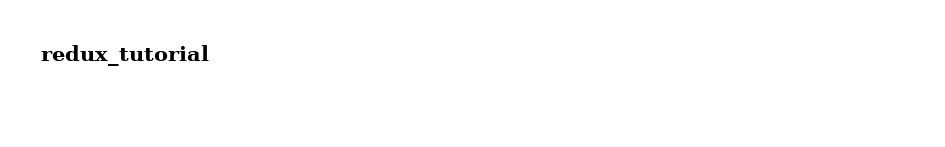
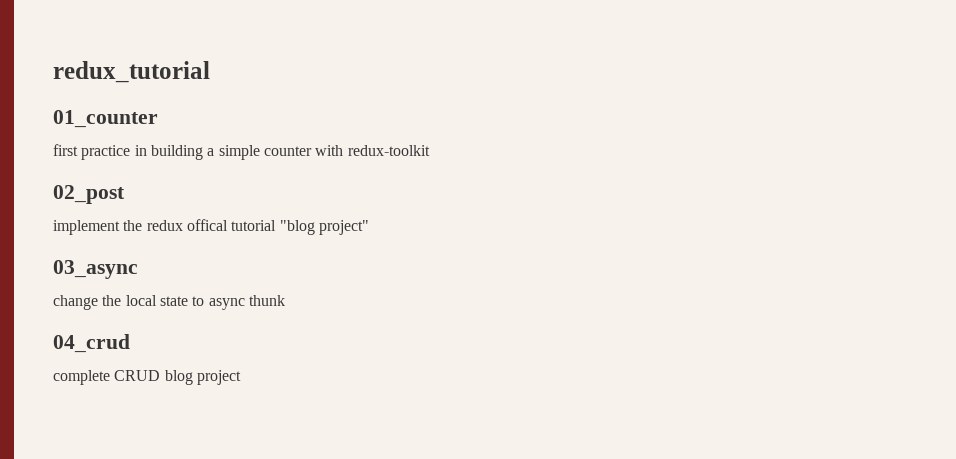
(209, 55) none -> [53,110,158,128] [53,144,430,160] [53,185,125,204] [53,219,369,235] [53,260,138,279] [53,295,285,310] [53,334,130,353] [53,370,241,385] // 01_counter // first practice in building a simple counter with redux-toolkit // 02_post // implement the redux offical tutorial "blog project" // 03_async // change the local state to async thunk // 04_crud // complete CRUD blog project

